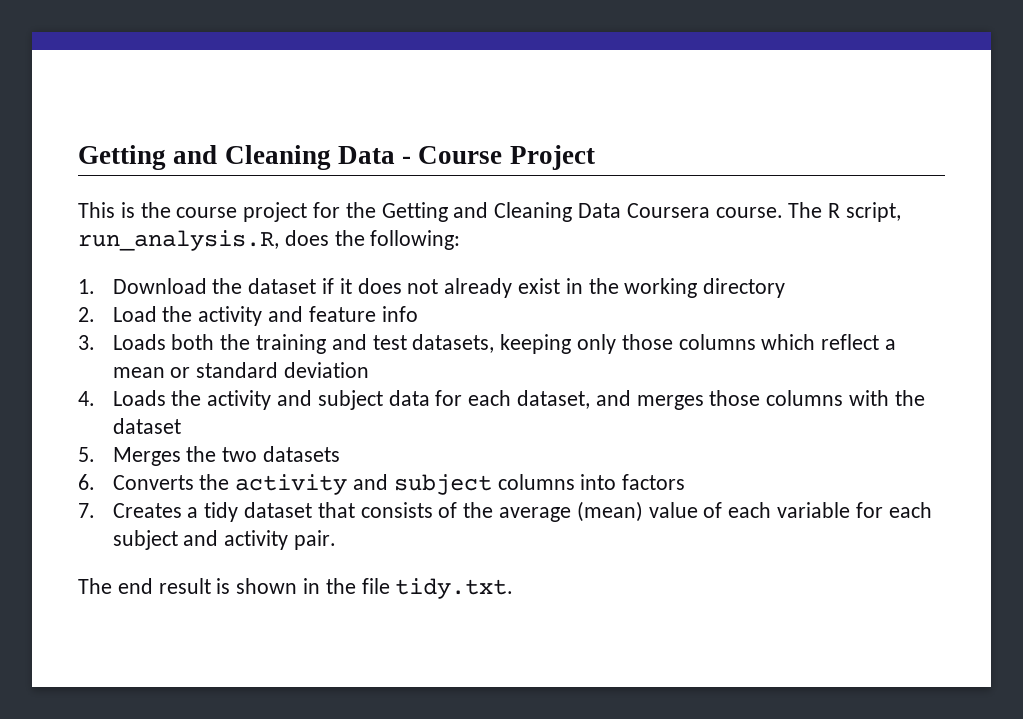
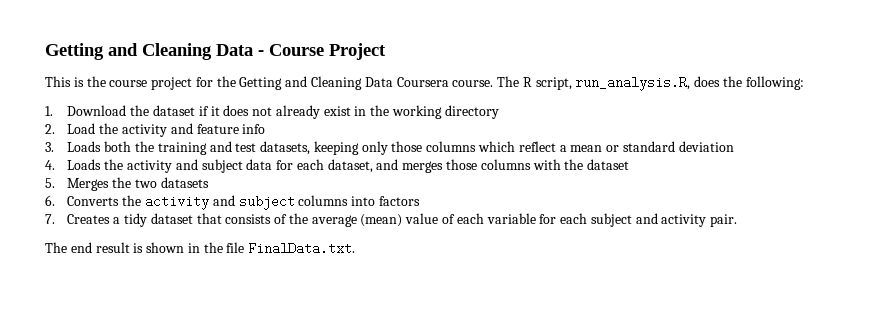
[395,578,514,599] tidy.txt. -> [248,242,356,255] FinalData.txt.

